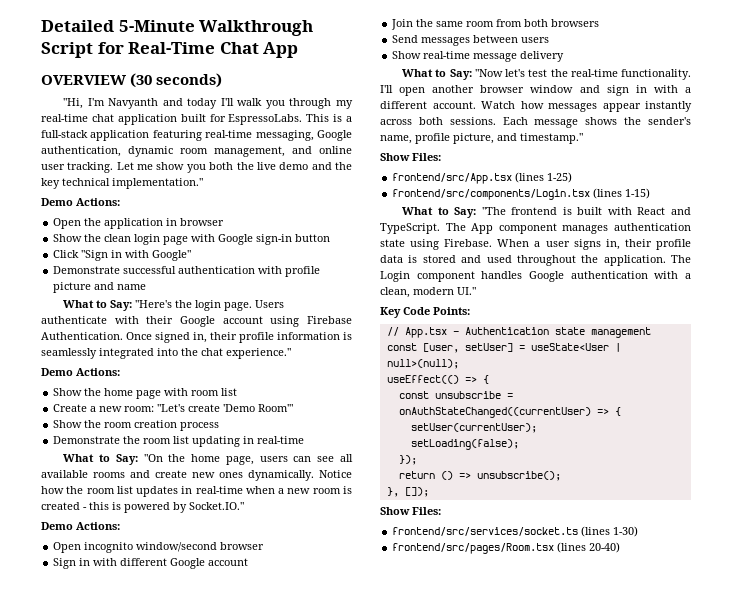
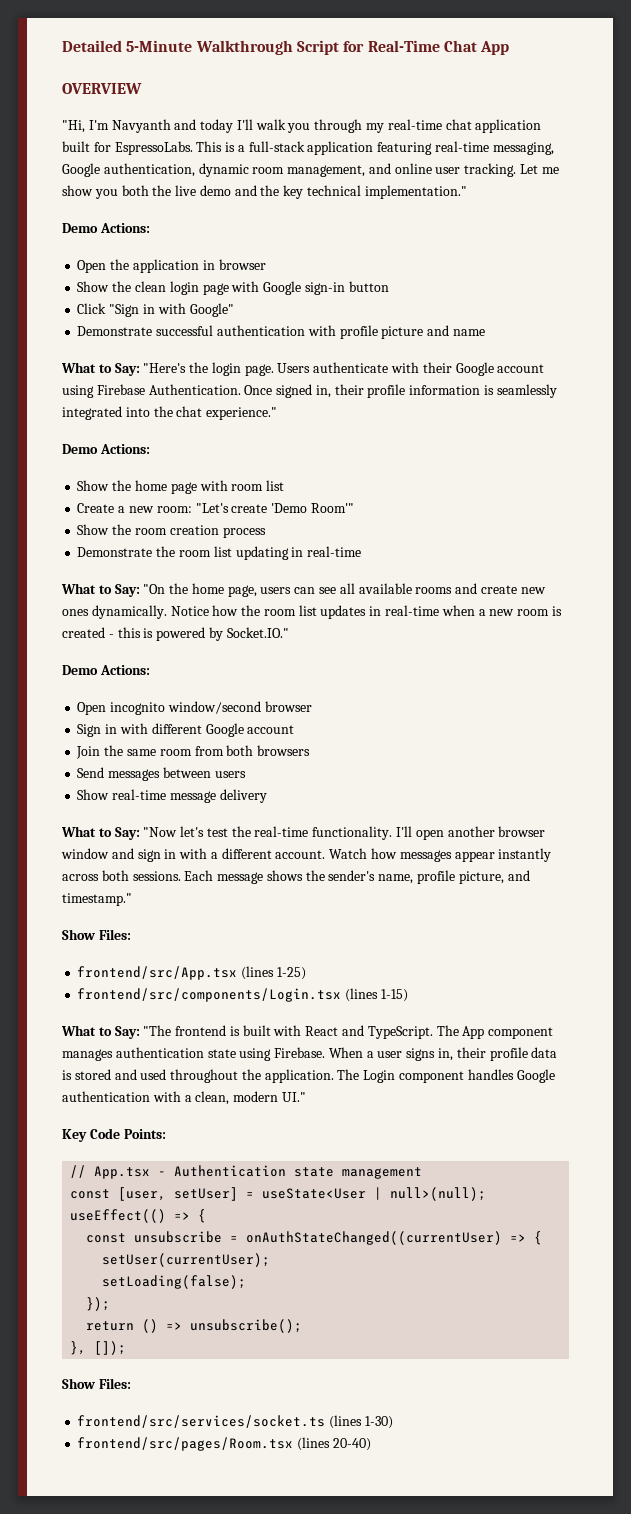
[130,73,223,88] (30 seconds) -> (142, 88) none

